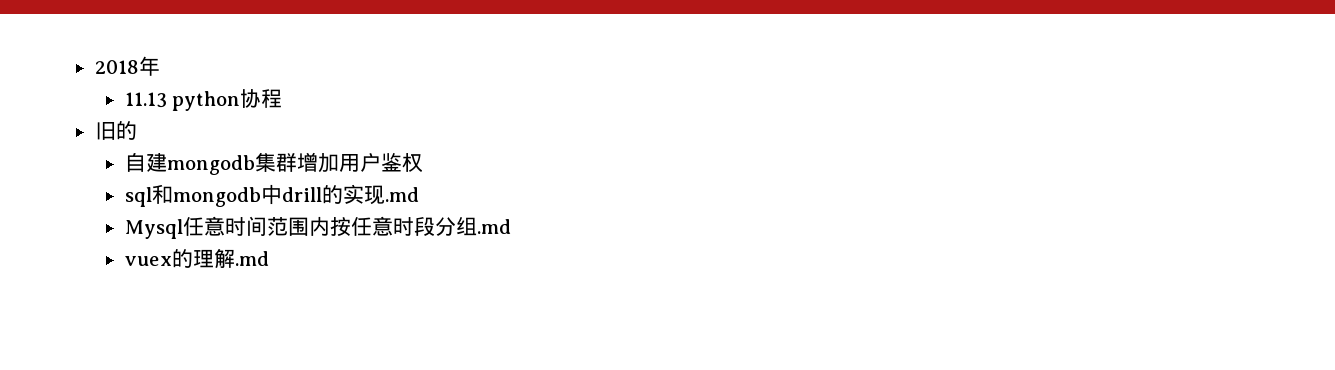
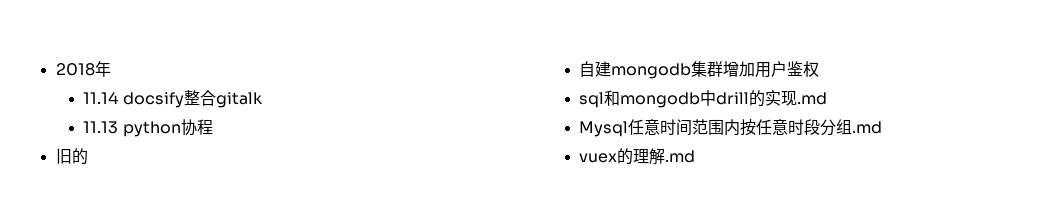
(160, 66) none -> [83,90,263,108] // 11.14 docsify整合gitalk

